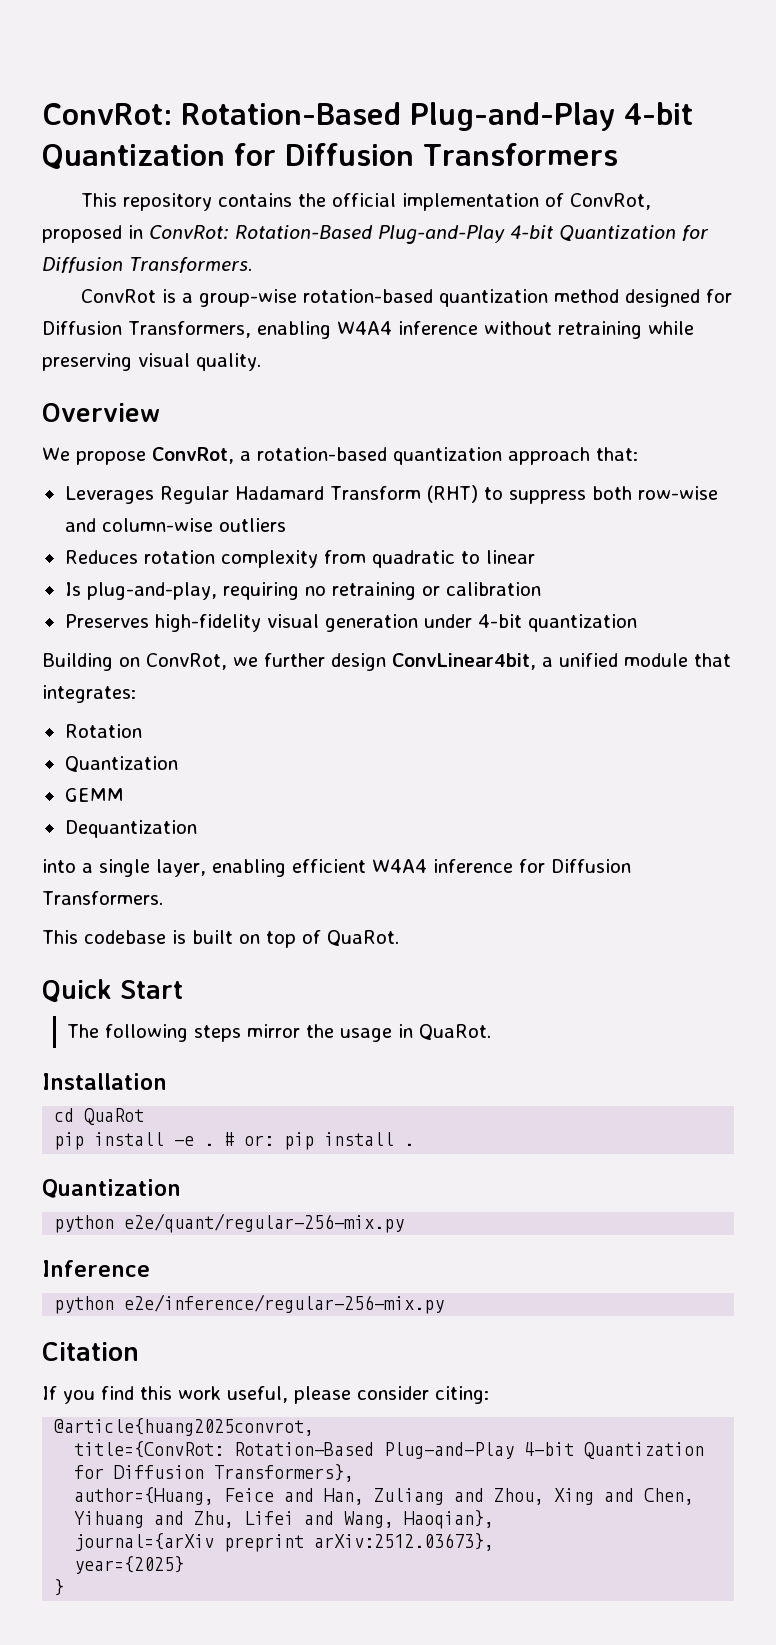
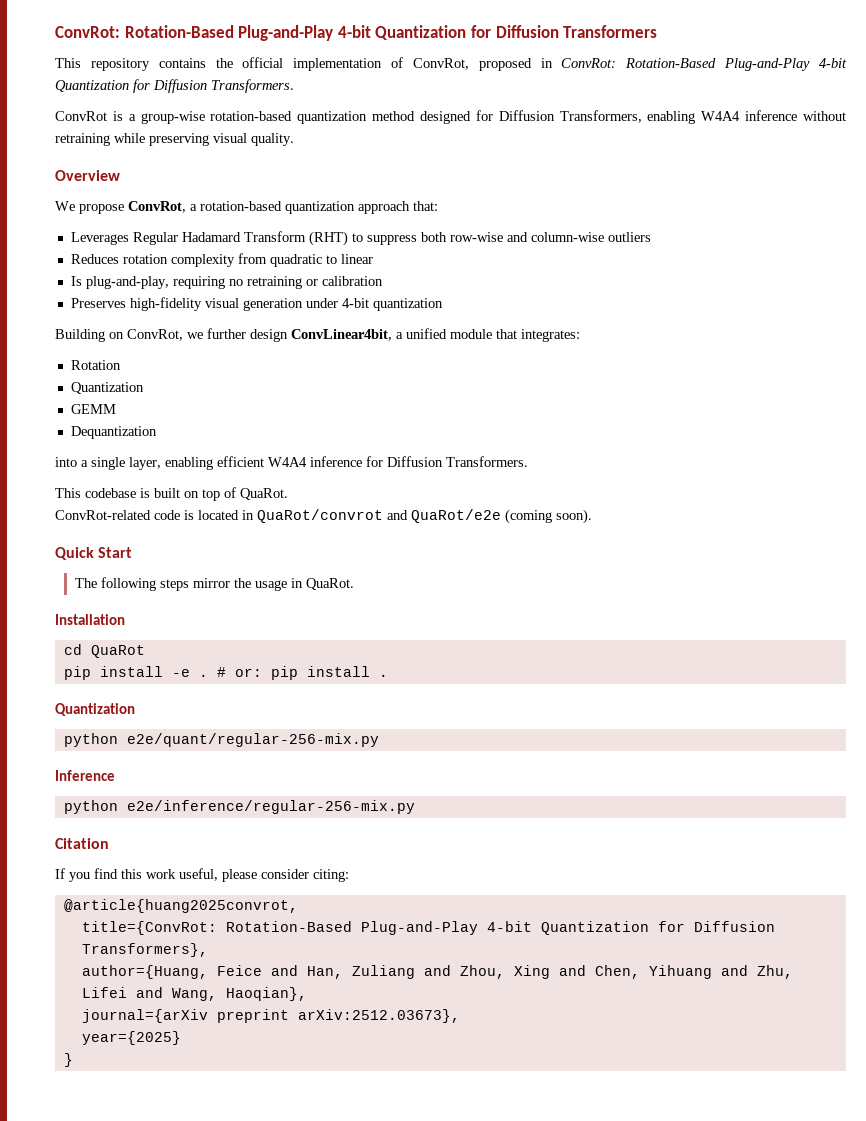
(399, 938) none -> [55,509,592,524] // ConvRot-related code is located in QuaRot/convrot and QuaRot/e2e (coming soon).

